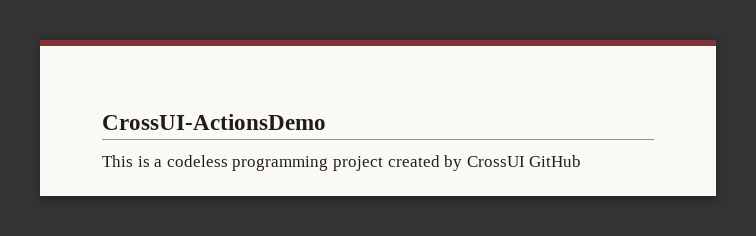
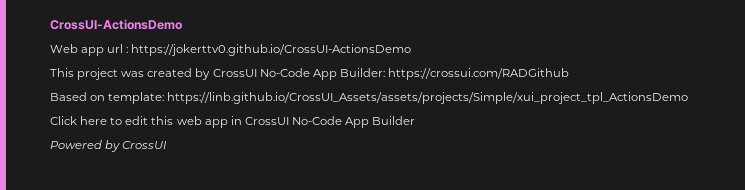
[102,155,582,171] This is a codeless programming project created by CrossUI GitHub -> [50,44,412,56] [50,68,569,80] [50,92,689,104] [50,116,416,128] [50,140,168,152] Web app url : https://jokerttv0.github.io/CrossUI-ActionsDemo // This project was created by CrossUI No-Code App Builder: https://crossui.com/RADGithub // Based on template: https://linb.github.io/CrossUI_Assets/assets/projects/Simple/xui_project_tpl_ActionsDemo // Click here to edit this web app in CrossUI No-Code App Builder // Powered by CrossUI

